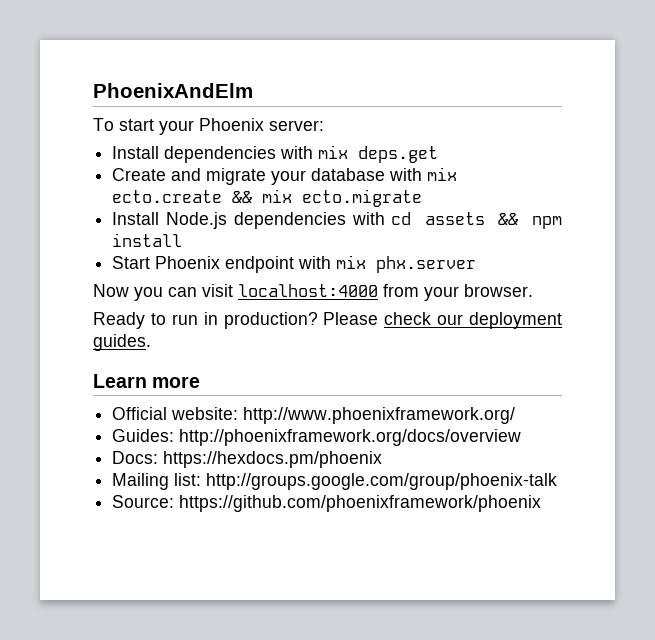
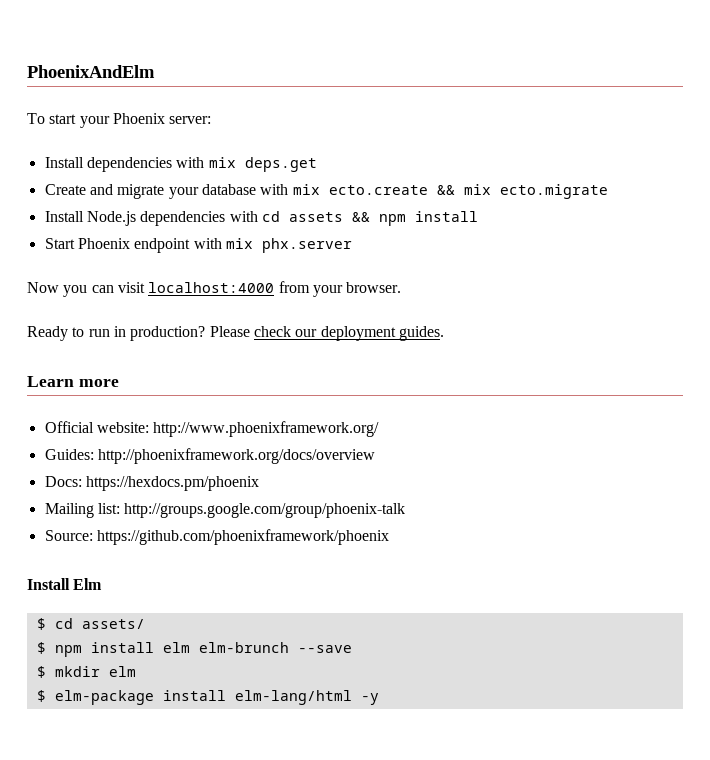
(542, 503) none -> [27,578,103,590] [36,618,145,630] [36,642,352,657] [36,666,136,678] [36,690,379,705] // Install Elm // $ cd assets/ // $ npm install elm elm-brunch --save // $ mkdir elm // $ elm-package install elm-lang/html -y

